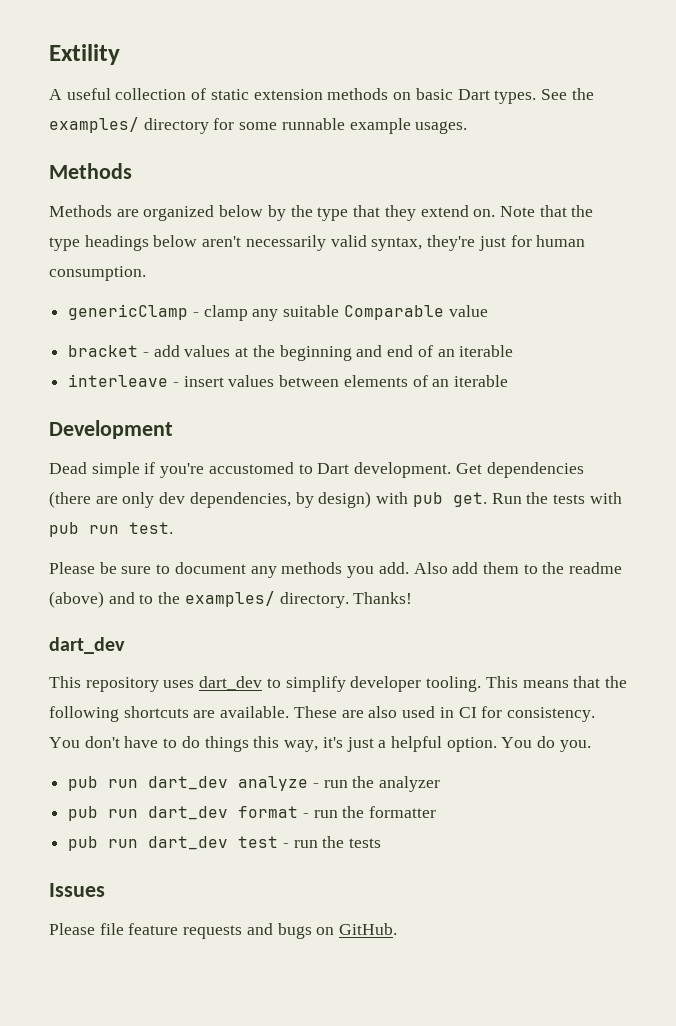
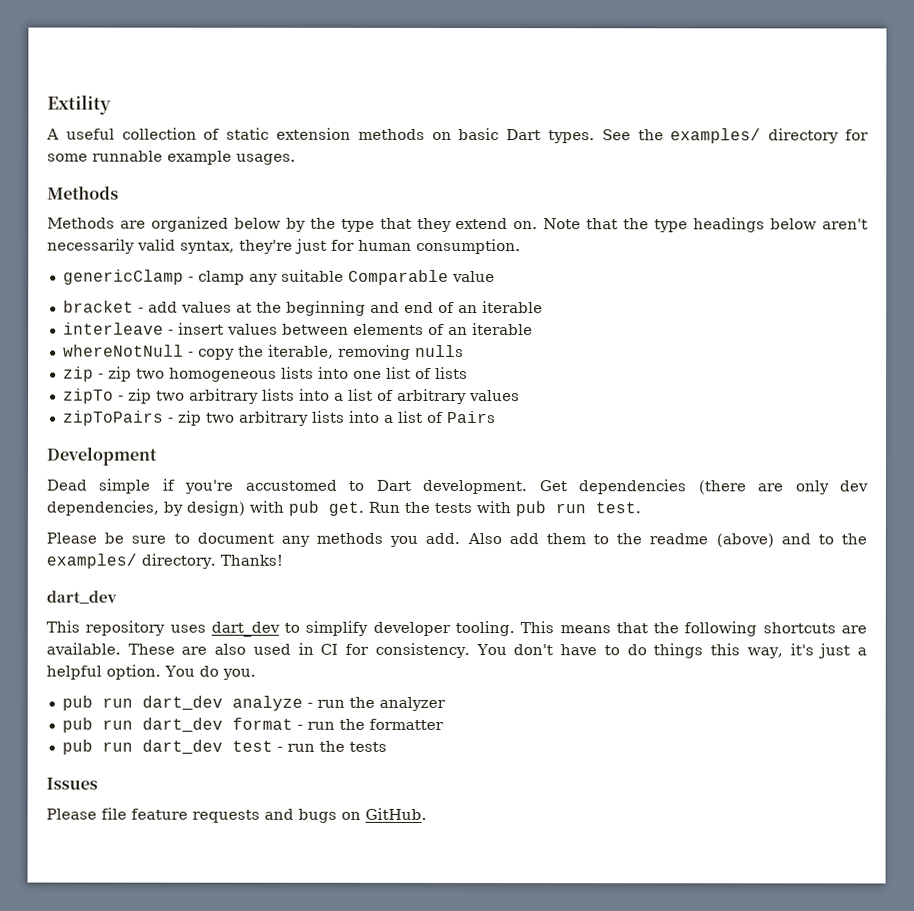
(509, 381) none -> [62,344,464,360] [62,366,468,382] [62,388,520,405] [62,410,496,426] // whereNotNull - copy the iterable, removing nulls // zip - zip two homogeneous lists into one list of lists // zipTo - zip two arbitrary lists into a list of arbitrary values // zipToPairs - zip two arbitrary lists into a list of Pairs

